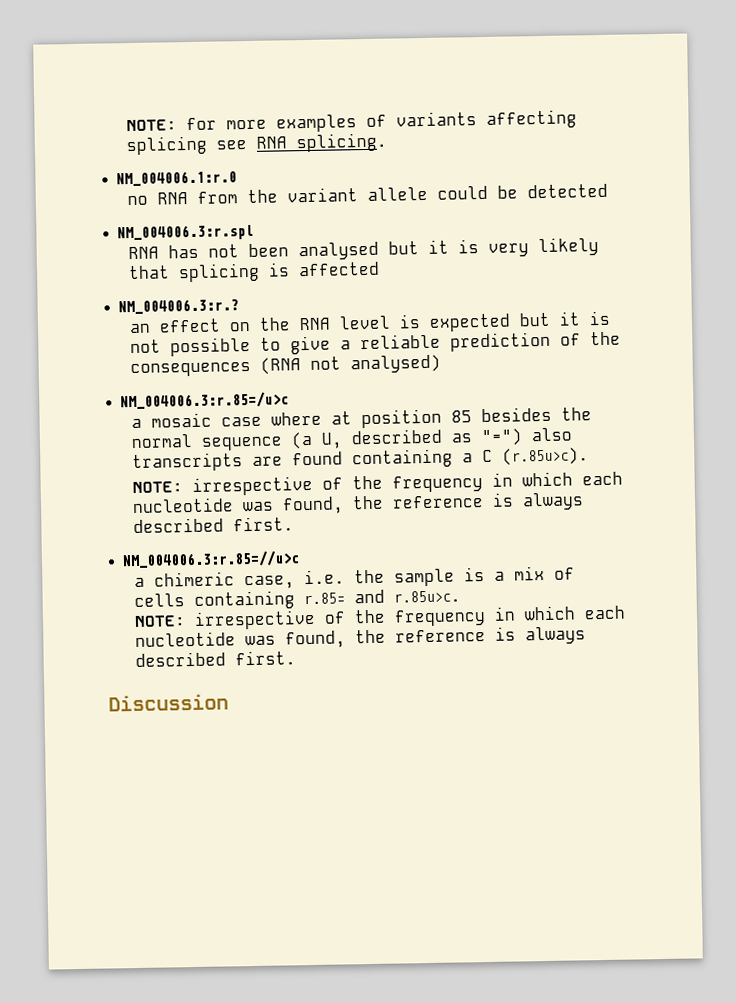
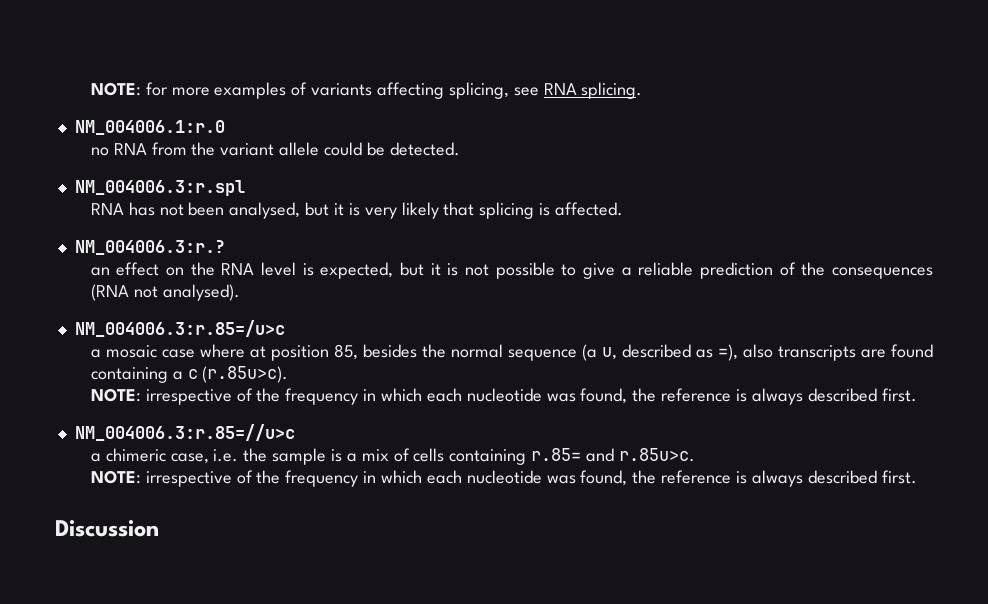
[126,135,209,156] splicing -> [448,82,509,99] splicing,
[527,183,609,199] detected -> [389,142,460,156] detected.
[298,241,380,261] analysed -> [229,202,301,219] analysed,
[298,261,381,277] affected -> [554,202,623,216] affected.
[429,313,512,332] expected -> [320,262,394,279] expected,
[350,354,442,374] analysed) -> [162,284,240,301] analysed).
[451,410,473,423] 85 -> [333,344,358,360] 85,
[321,432,344,449] U, -> [601,347,617,360] u,
[481,428,524,447] "=") -> [717,344,738,361] =),
[482,449,494,463] C -> [187,369,198,379] c

